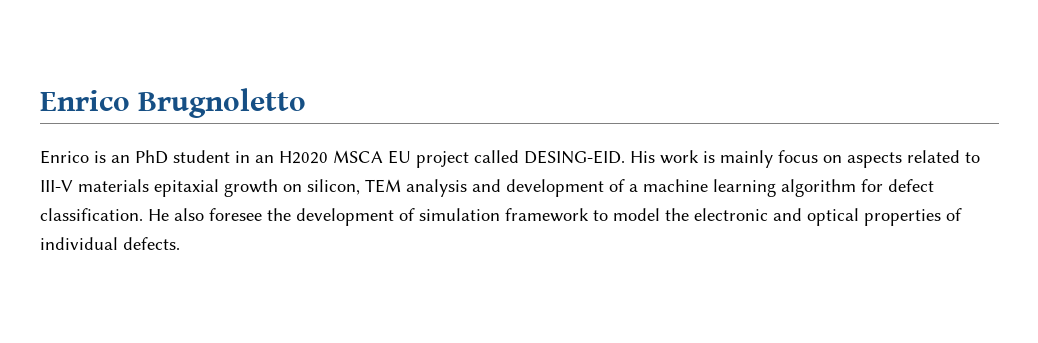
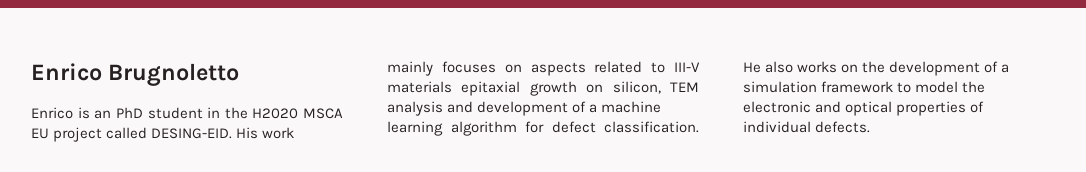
[255,155,274,163] an -> [224,107,248,119] the
[703,150,818,168] is mainly focus -> [387,61,496,76] mainly focuses
[209,208,262,221] foresee -> [797,61,859,73] works on
(415, 214) none -> [1001,64,1010,73] a

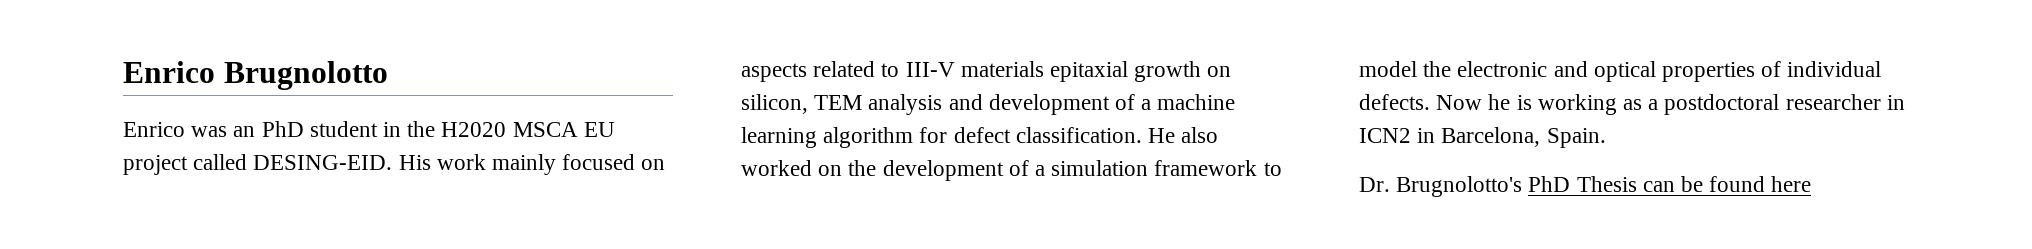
[31,63,240,86] [31,107,90,119] Enrico Brugnoletto // Enrico is -> [123,61,388,90] [123,122,228,137] Enrico Brugnolotto // Enrico was
[441,61,496,73] focuses -> [562,154,636,170] focused
[797,61,838,73] works -> [741,160,812,176] worked
(871, 127) none -> [1436,94,1905,115] [1359,127,1606,148] [1359,176,1812,197] Now he is working as a postdoctoral researcher in ICN2 in Barcelona, Spain. // Dr. Brugnolotto's PhD Thesis can be found here

